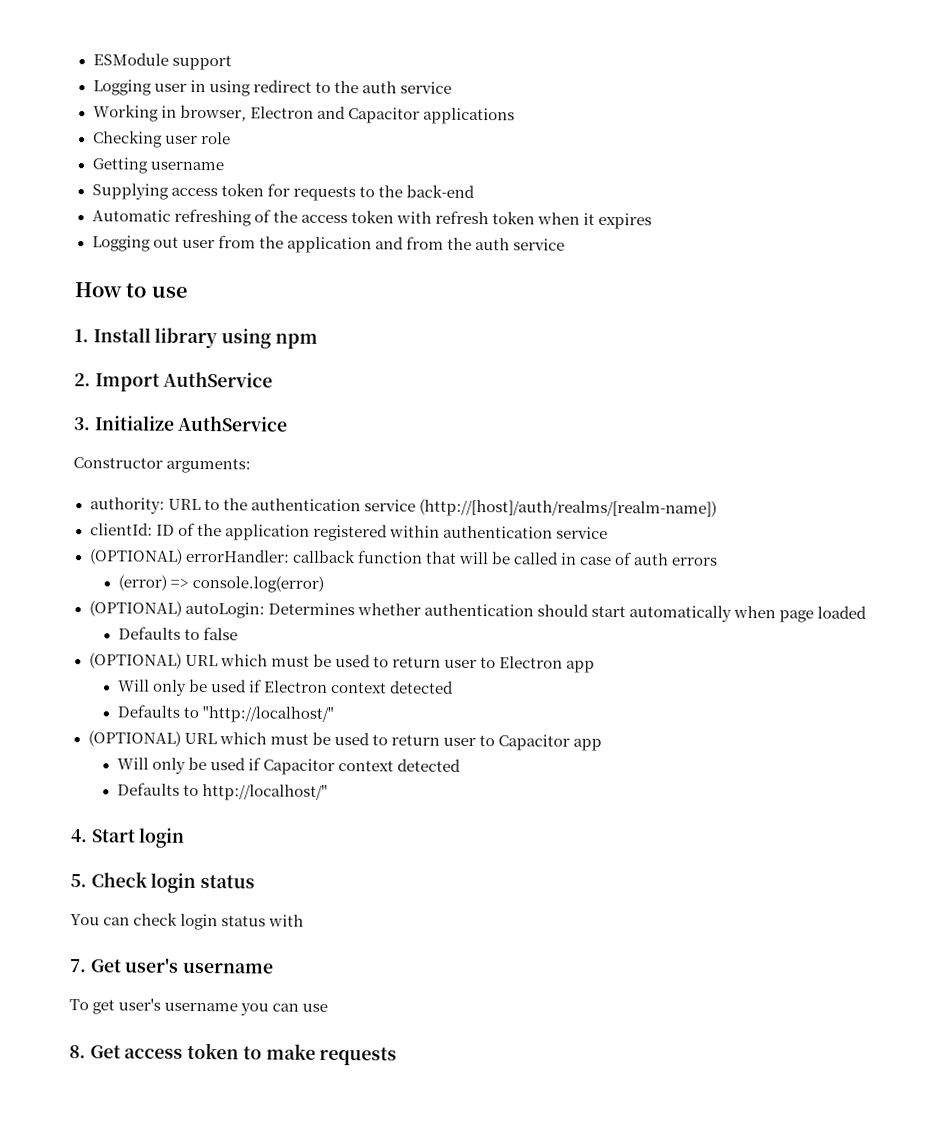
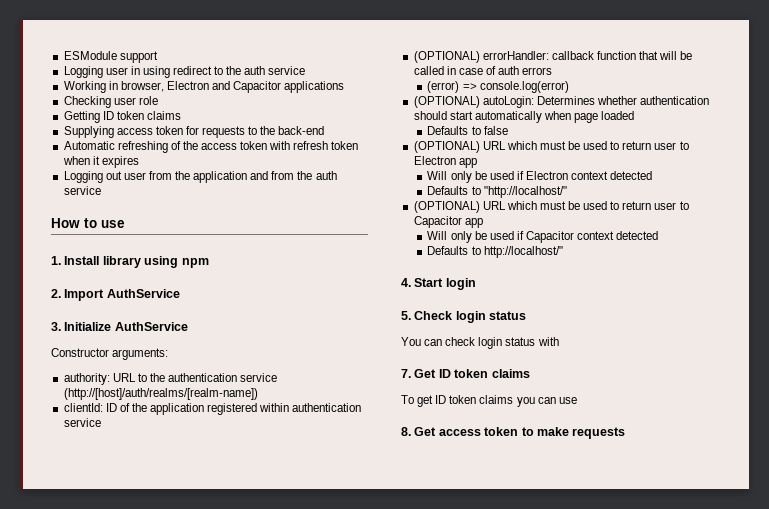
[149,161,224,171] username -> [102,111,181,120] ID token claims
[124,957,275,974] user's username -> [438,369,530,378] ID token claims
[118,998,239,1012] user's username -> [435,395,514,404] ID token claims

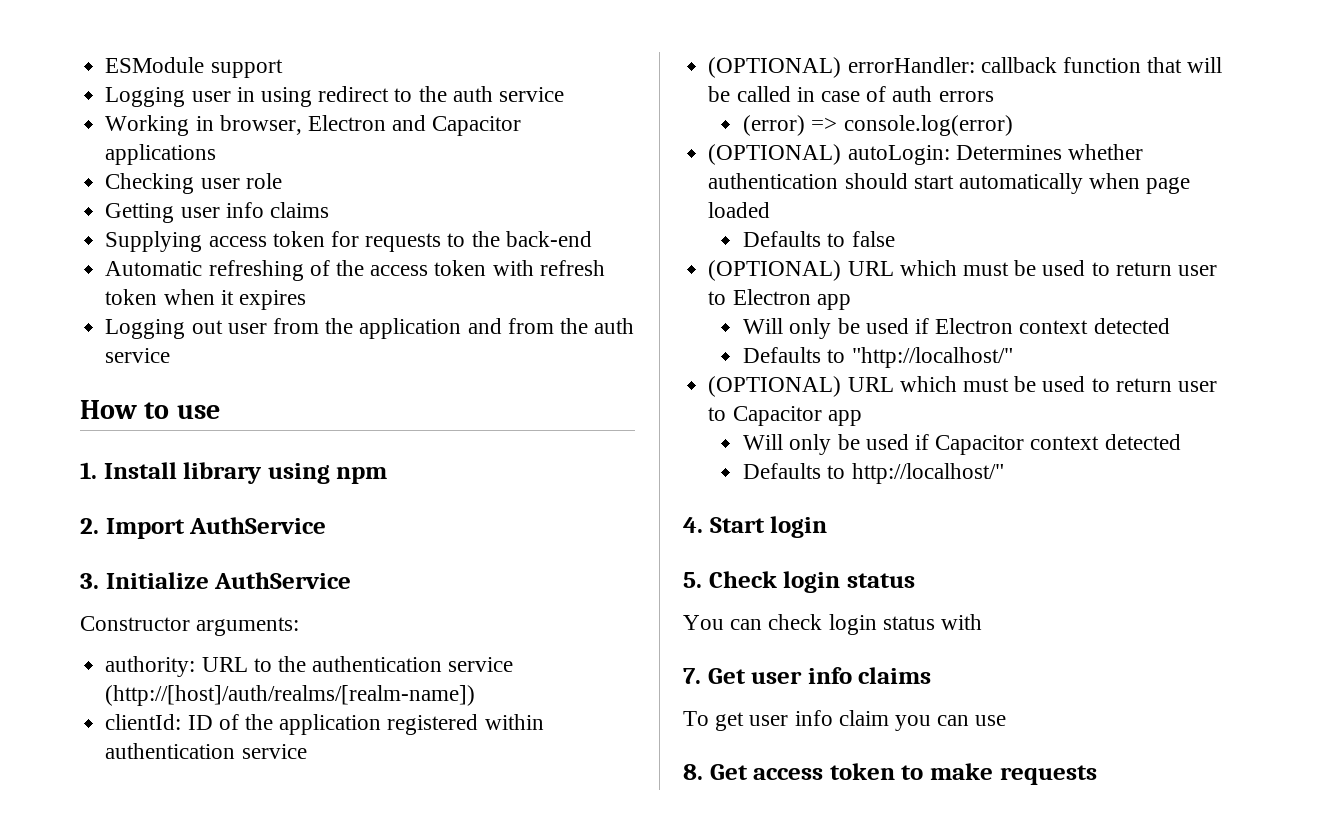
[102,111,144,120] ID token -> [180,202,264,218] user info
[438,369,489,378] ID token -> [751,667,852,684] user info
[435,395,514,404] ID token claims -> [749,710,889,726] user info claim

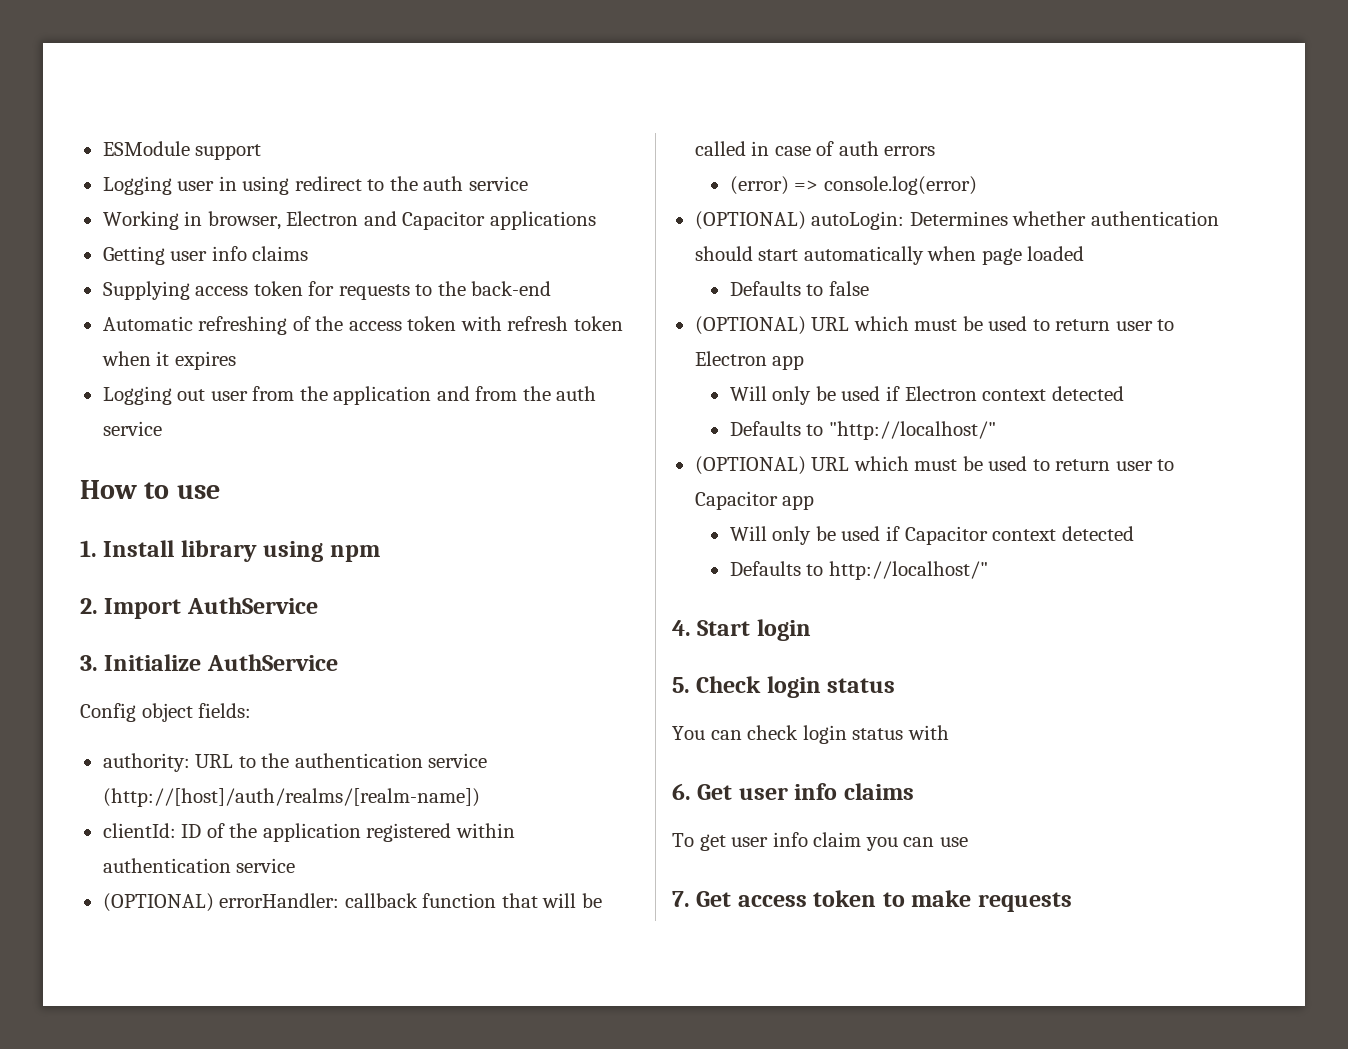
[105,173,282,194] // Checking user role -> (596, 220) none
[80,616,300,636] Constructor arguments: -> [80,703,252,722] Config object fields:
[683,668,701,684] 7. -> [672,783,691,800] 6.
[683,764,703,780] 8. -> [672,891,690,907] 7.

